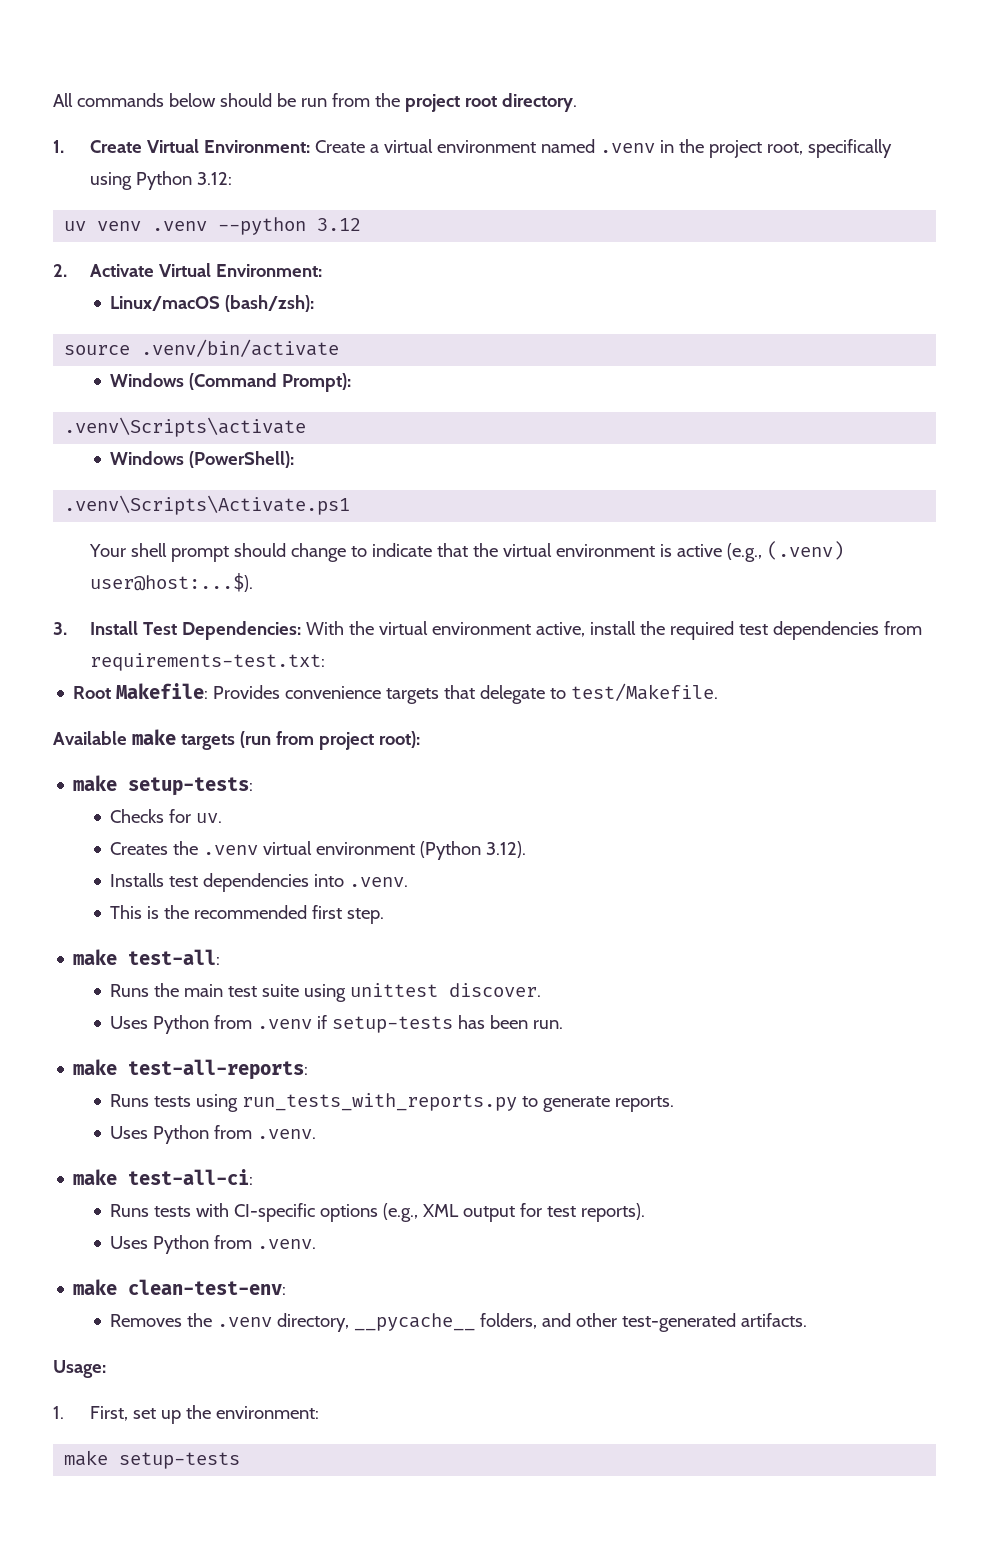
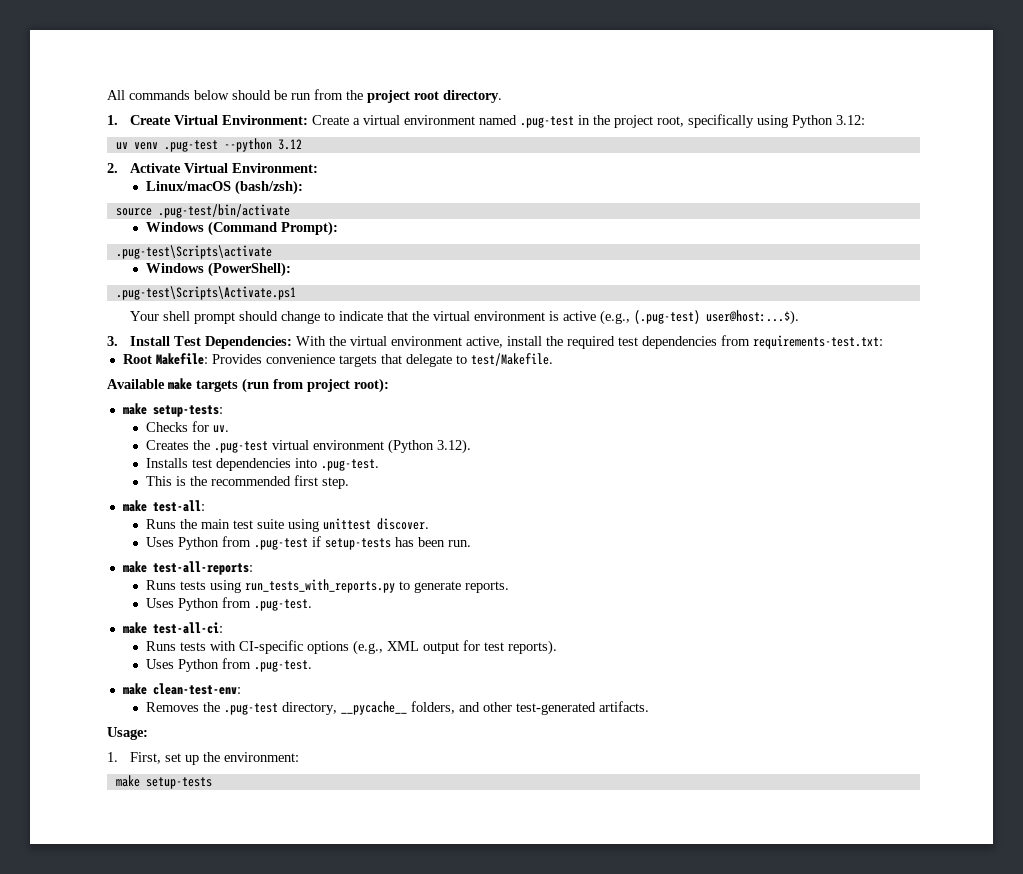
[599,143,655,153] .venv -> [519,116,574,128] .pug-test
[152,221,208,231] .venv -> [163,140,218,152] .pug-test
[141,339,340,357] .venv/bin/activate -> [157,204,290,218] .pug-test/bin/activate
[64,417,307,437] .venv\Scripts\activate -> [115,245,272,259] .pug-test\Scripts\activate
[64,495,351,515] .venv\Scripts\Activate.ps1 -> [115,286,296,300] .pug-test\Scripts\Activate.ps1
[766,541,844,560] (.venv) -> [633,310,700,324] (.pug-test)
[203,845,259,855] .venv -> [213,441,268,453] .pug-test
[349,877,409,887] .venv. -> [320,459,379,471] .pug-test.
[257,1019,313,1029] .venv -> [253,538,308,550] .pug-test
[257,1129,317,1139] .venv. -> [253,599,312,611] .pug-test.
[257,1239,317,1249] .venv. -> [253,660,312,672] .pug-test.
[217,1317,273,1327] .venv -> [223,703,278,715] .pug-test

